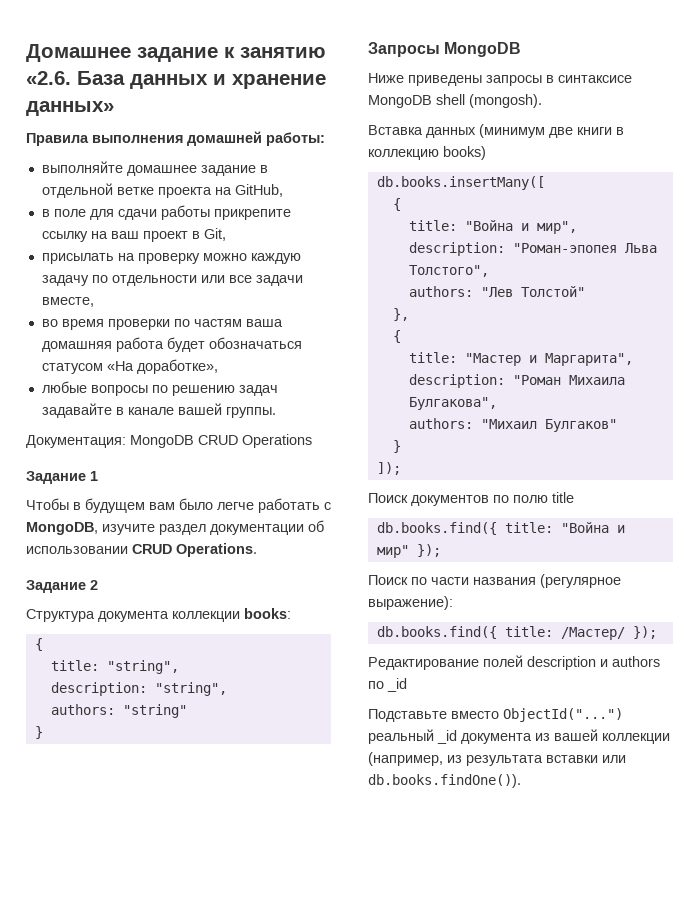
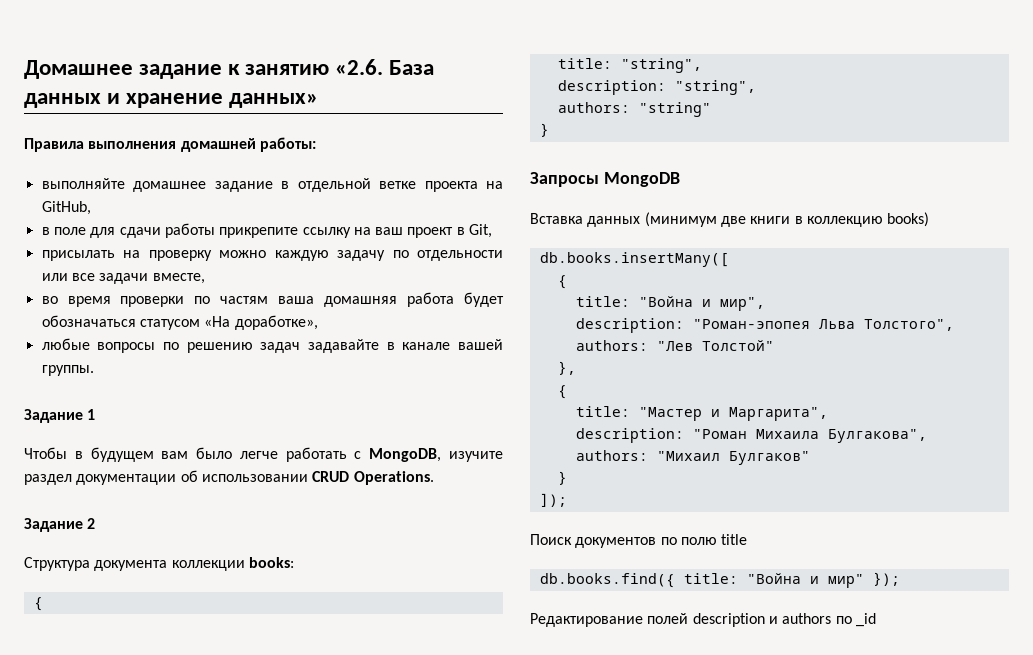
[26,434,312,448] // Документация: MongoDB CRUD Operations -> (94, 370) none
[368,73,632,86] [368,94,542,108] // Ниже приведены запросы в синтаксисе MongoDB shell (mongosh). -> (680, 179) none
[368,574,621,588] [368,596,453,610] [376,626,657,640] // Поиск по части названия (регулярное выражение): // db.books.find({ title: /Мастер/ }); -> (900, 579) none
[368,708,623,722] [368,729,670,744] [368,752,626,766] [368,774,521,788] // Подставьте вместо ObjectId("...") реальный _id документа из вашей коллекции (например, из результата вставки или db.books.findOne()). -> (876, 620) none

